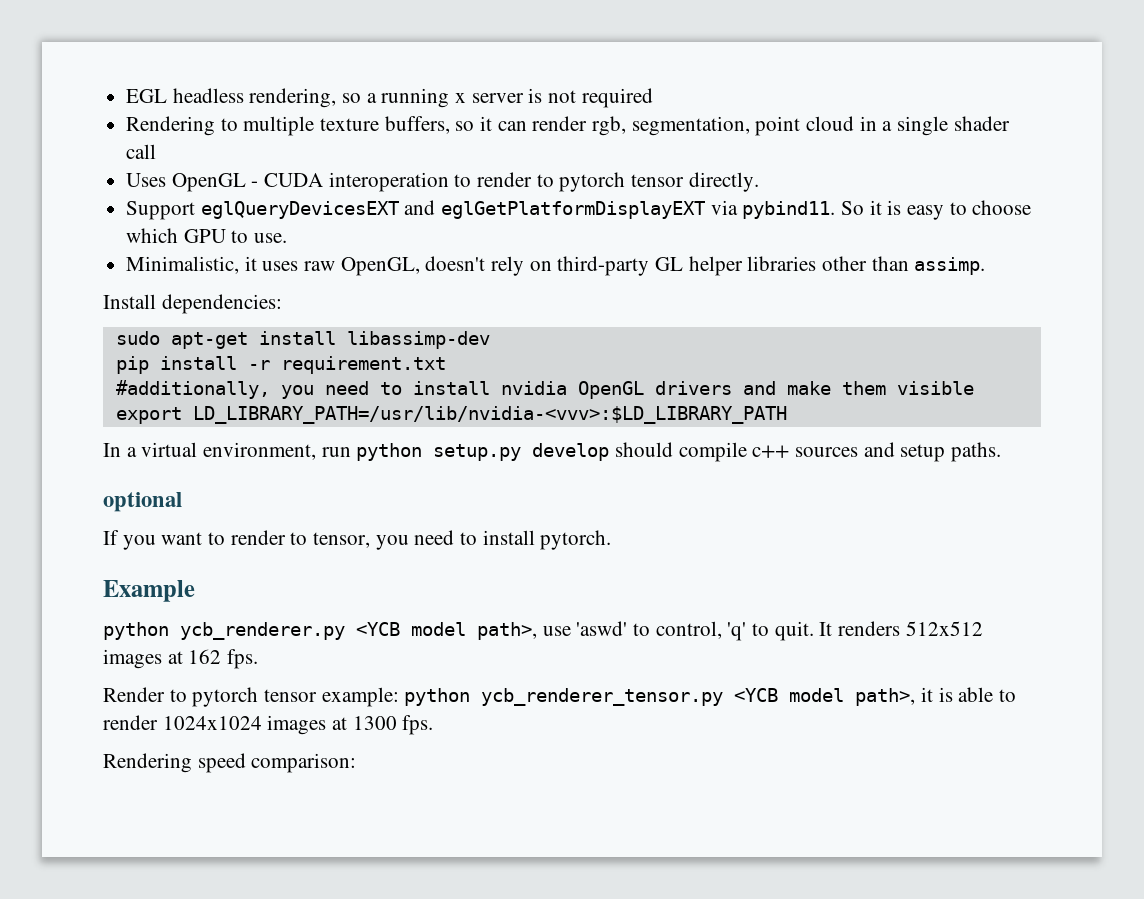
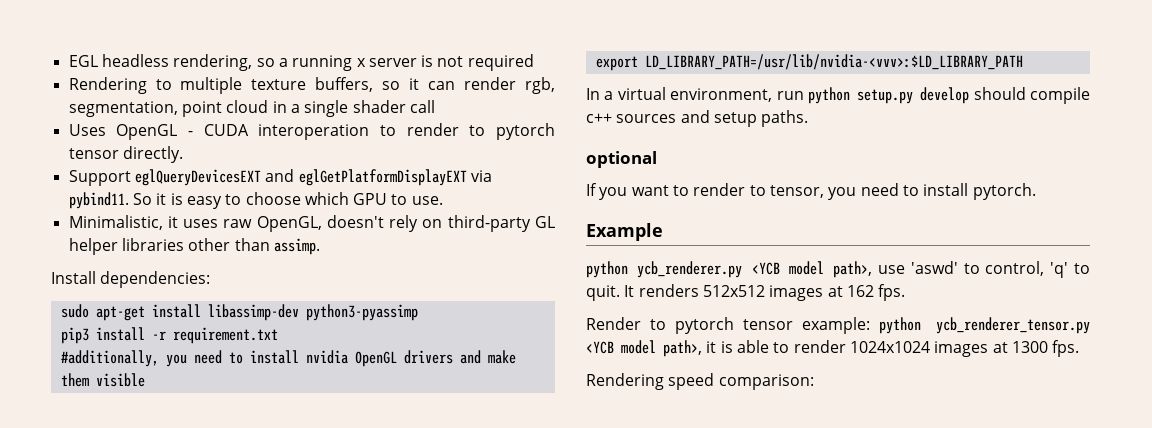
[115,356,149,374] // pip -> [305,304,418,321] [60,327,89,344] python3-pyassimp // pip3

